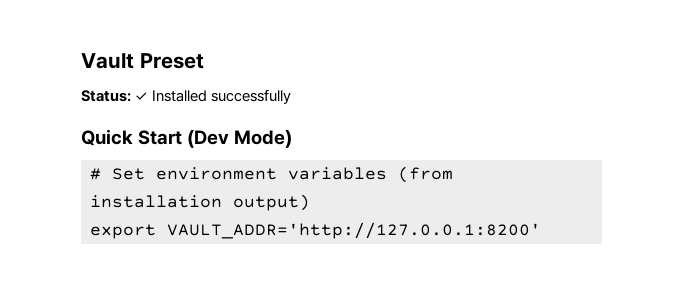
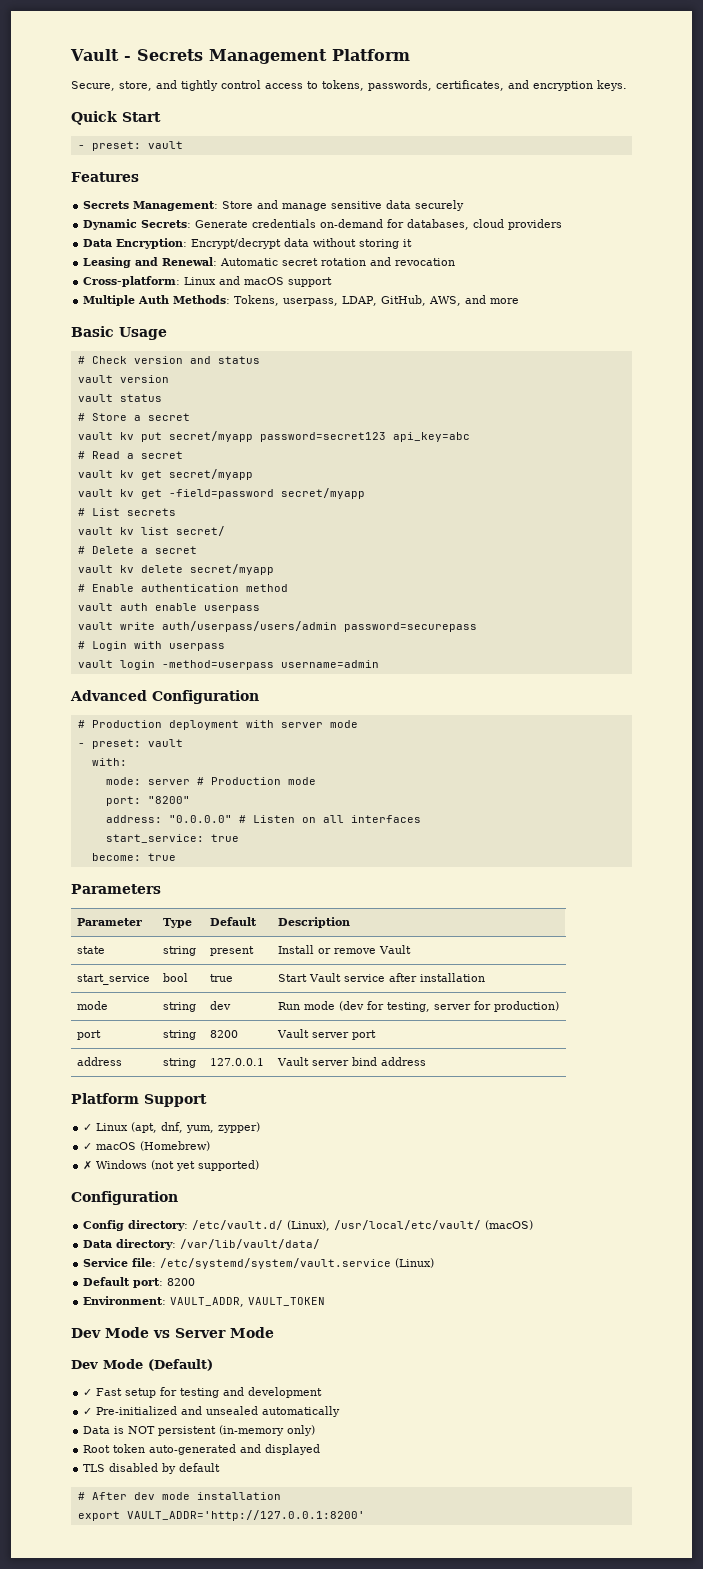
[81,53,204,69] [81,89,292,104] [81,129,293,148] [90,166,453,183] [90,194,310,211] Vault Preset // Status: ✓ Installed successfully // Quick Start (Dev Mode) // # Set environment variables (from installation output) -> [70,49,410,64] [71,80,627,91] [71,111,161,125] [77,141,183,151] [71,172,139,182] [83,200,465,211] [83,219,563,230] [83,238,413,249] [83,257,456,268] [83,276,333,287] [83,295,520,306] [71,326,167,340] [77,356,260,364] [77,375,169,383] [77,394,162,402] [77,413,190,421] [77,431,470,442] [77,451,183,459] [77,469,253,480] [77,488,365,499] [77,508,176,516] [77,526,225,536] [77,546,197,554] [77,564,274,575] [77,584,288,592] [77,603,260,613] [77,621,477,632] [77,641,225,651] [77,660,379,670] [70,690,259,704] [77,720,358,730] [77,739,183,749] [91,758,127,766] [105,777,316,785] [105,796,190,806] [105,815,421,823] [105,834,239,843] [91,853,176,861] [71,884,161,894] [77,918,143,926] [163,918,193,928] [210,917,258,926] [278,917,351,928] [77,946,106,954] [163,946,197,956] [210,946,255,956] [278,945,412,954] [77,974,151,985] [163,973,189,982] [210,974,234,982] [278,973,486,982] [77,1001,109,1010] [163,1002,197,1012] [210,1001,232,1010] [278,1001,560,1012] [77,1030,102,1040] [163,1030,197,1040] [210,1030,239,1038] [277,1029,377,1040] [77,1057,123,1066] [163,1058,197,1068] [210,1058,265,1066] [277,1057,427,1066] [71,1093,207,1107] [83,1122,261,1133] [83,1141,211,1151] [83,1160,260,1171] [71,1191,178,1205] [83,1220,534,1231] [83,1239,321,1250] [83,1258,435,1269] [83,1277,196,1288] [83,1296,326,1307] [71,1327,274,1338] [71,1359,213,1371] [83,1387,323,1398] [83,1406,341,1417] [83,1425,316,1436] [83,1444,321,1455] [83,1463,221,1474] [77,1492,281,1500] Vault - Secrets Management Platform // Secure, store, and tightly control access to tokens, passwords, certificates, and encryption keys. // Quick Start // - preset: vault // Features // Secrets Management: Store and manage sensitive data securely // Dynamic Secrets: Generate credentials on-demand for databases, cloud providers // Data Encryption: Encrypt/decrypt data without storing it // Leasing and Renewal: Automatic secret rotation and revocation // Cross-platform: Linux and macOS support // Multiple Auth Methods: Tokens, userpass, LDAP, GitHub, AWS, and more // Basic Usage // # Check version and status // vault version // vault status // # Store a secret // vault kv put secret/myapp password=secret123 api_key=abc // # Read a secret // vault kv get secret/myapp // vault kv get -field=password secret/myapp // # List secrets // vault kv list secret/ // # Delete a secret // vault kv delete secret/myapp // # Enable authentication method // vault auth enable userpass // vault write auth/userpass/users/admin password=securepass // # Login with userpass // vault login -method=userpass username=admin // Advanced Configuration // # Production deployment with server mode // - preset: vault // with: // mode: server # Production mode // port: "8200" // address: "0.0.0.0" # Listen on all interfaces // start_service: true // become: true // Parameters // Parameter | Type | Default | Description // state | string | present | Install or remove Vault // start_service | bool | true | Start Vault service after installation // mode | string | dev | Run mode (dev for testing, server for production) // port | string | 8200 | Vault server port // address | string | 127.0.0.1 | Vault server bind address // Platform Support // ✓ Linux (apt, dnf, yum, zypper) // ✓ macOS (Homebrew) // ✗ Windows (not yet supported) // Configuration // Config directory: /etc/vault.d/ (Linux), /usr/local/etc/vault/ (macOS) // Data directory: /var/lib/vault/data/ // Service file: /etc/systemd/system/vault.service (Linux) // Default port: 8200 // Environment: VAULT_ADDR, VAULT_TOKEN // Dev Mode vs Server Mode // Dev Mode (Default) // ✓ Fast setup for testing and development // ✓ Pre-initialized and unsealed automatically // Data is NOT persistent (in-memory only) // Root token auto-generated and displayed // TLS disabled by default // # After dev mode installation

